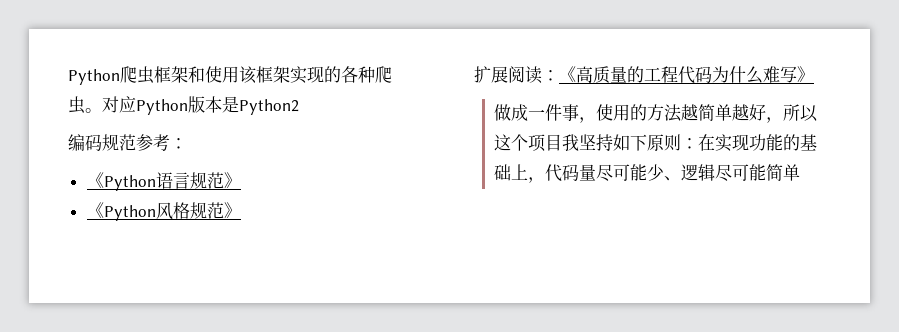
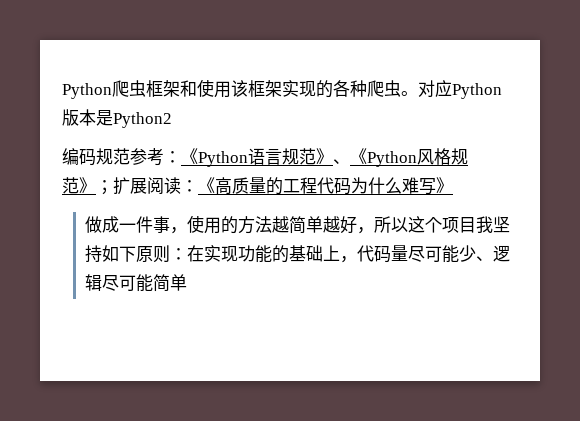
(187, 143) // -> (181, 157) none
(241, 180) // -> [333,159,350,164] 、
(241, 210) // -> [96,180,113,195] ；

